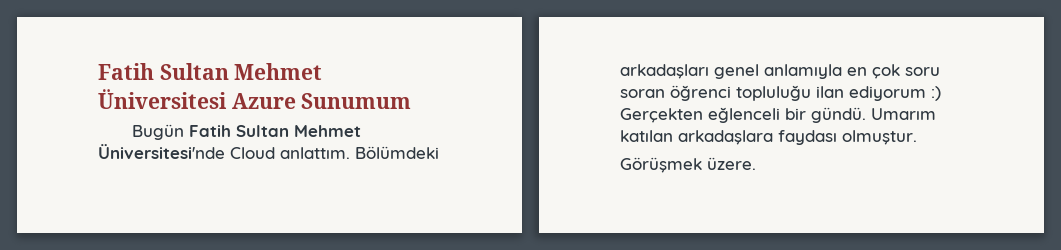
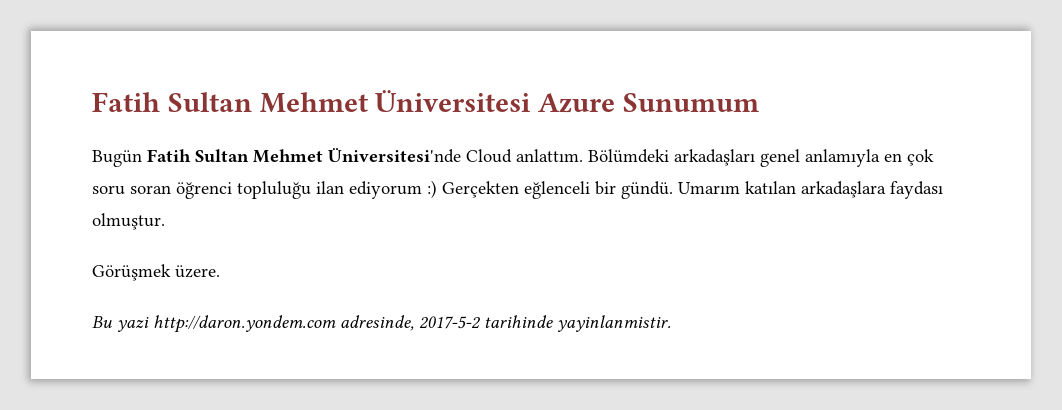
(756, 163) none -> [92,315,671,333] // Bu yazi http://daron.yondem.com adresinde, 2017-5-2 tarihinde yayinlanmistir.

